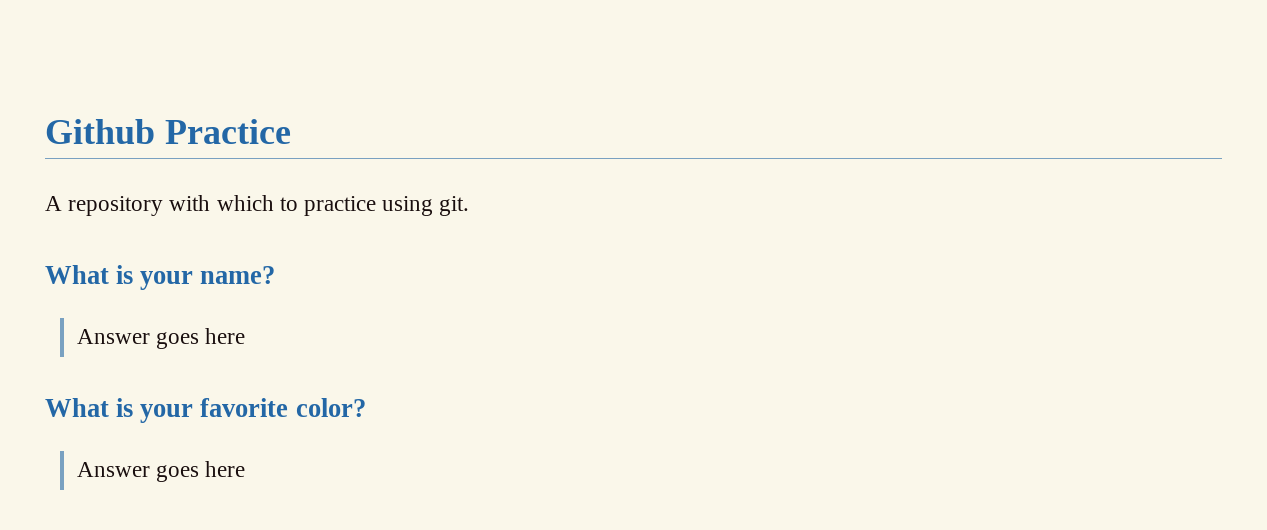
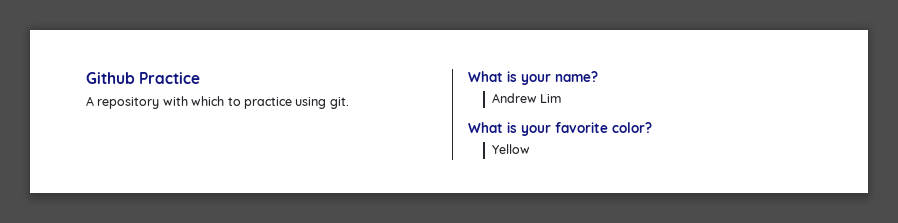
[76,328,245,349] Answer goes here -> [491,93,562,103] Andrew Lim
[76,461,245,482] Answer goes here -> [491,144,530,154] Yellow

